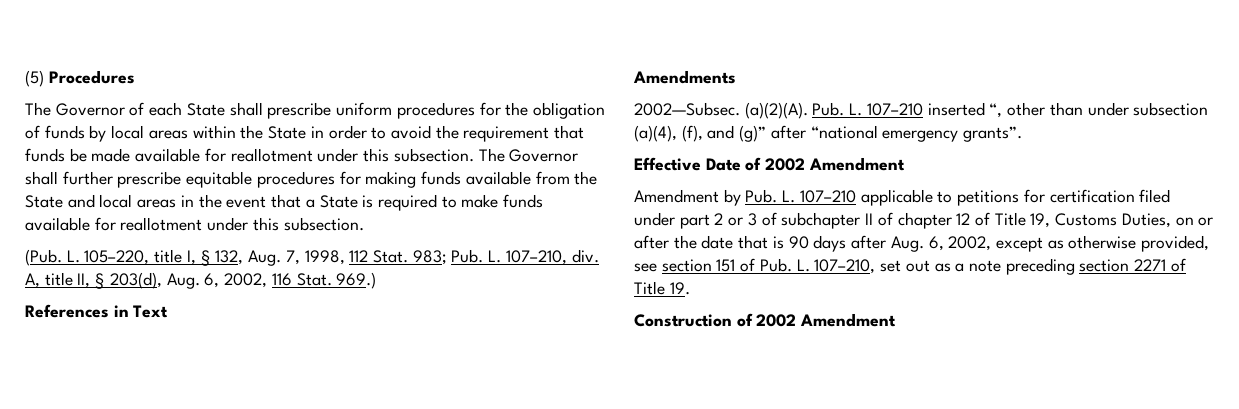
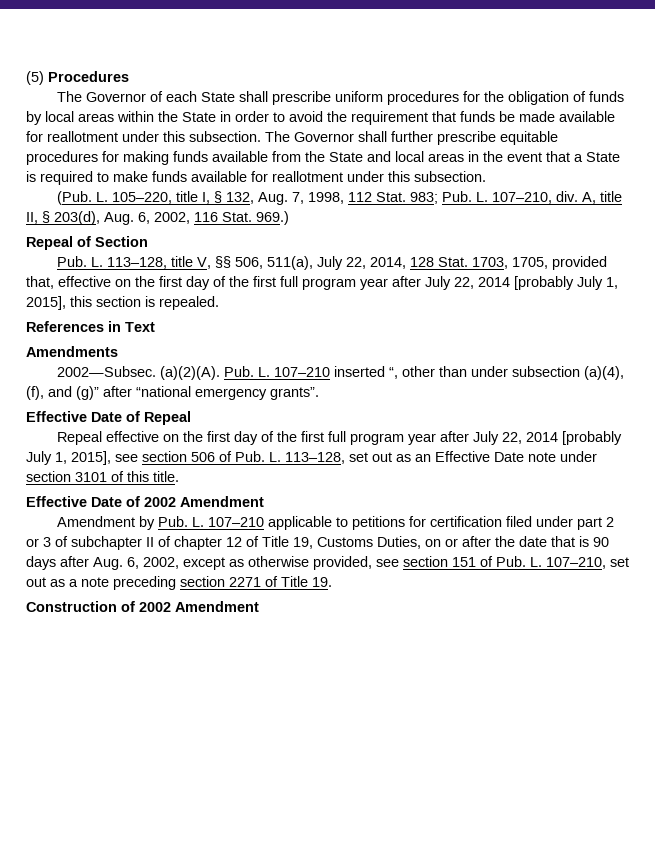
(377, 280) none -> [26,236,148,250] [57,256,608,270] [26,276,618,290] [26,296,219,310] // Repeal of Section // Pub. L. 113–128, title V, §§ 506, 511(a), July 22, 2014, 128 Stat. 1703, 1705, provided that, effective on the first day of the first full program year after July 22, 2014 [probably July 1, 2015], this section is repealed.
(1023, 134) none -> [26,411,191,425] [57,431,623,445] [26,451,597,465] [26,471,179,482] // Effective Date of Repeal // Repeal effective on the first day of the first full program year after July 22, 2014 [probably July 1, 2015], see section 506 of Pub. L. 113–128, set out as an Effective Date note under section 3101 of this title.

